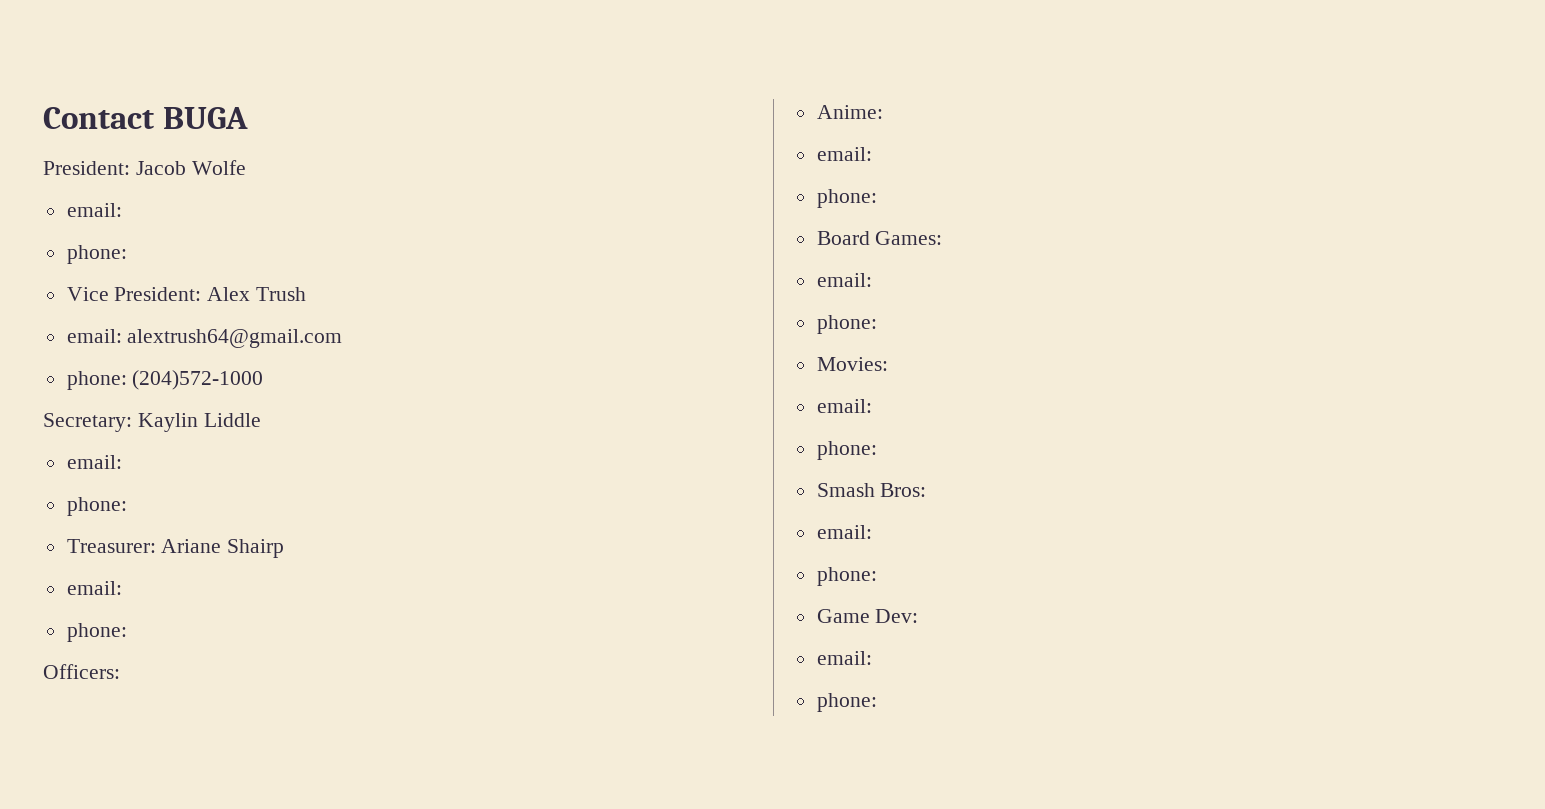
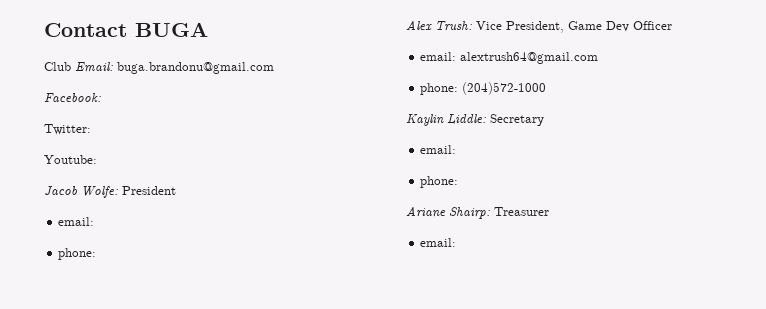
[43,160,246,175] [66,203,122,217] [66,245,127,264] [66,287,307,301] President: Jacob Wolfe // email: // phone: // Vice President: Alex Trush -> [44,62,274,74] [44,93,101,102] [44,124,91,135] [44,155,97,164] [44,186,176,198] [58,217,95,226] [58,248,97,260] [406,20,672,33] Club Email: buga.brandonu@gmail.com // Facebook: // Twitter: // Youtube: // Jacob Wolfe: President // email: // phone: // Alex Trush: Vice President, Game Dev Officer
[43,413,261,432] [66,455,122,469] [66,497,127,516] [66,539,285,558] [66,581,122,595] [66,623,127,642] [43,664,120,679] [816,105,883,119] [816,147,872,161] [816,189,877,208] [816,231,943,245] [816,273,872,287] [816,315,877,334] [816,357,888,371] [816,399,872,413] [816,441,877,460] [816,483,927,497] [816,525,872,539] [816,567,877,586] [816,609,919,623] [816,651,872,665] [816,693,877,712] Secretary: Kaylin Liddle // email: // phone: // Treasurer: Ariane Shairp // email: // phone: // Officers: // Anime: // email: // phone: // Board Games: // email: // phone: // Movies: // email: // phone: // Smash Bros: // email: // phone: // Game Dev: // email: // phone: -> [406,114,544,126] [420,145,457,154] [420,176,459,188] [406,206,549,219] [420,238,457,247] Kaylin Liddle: Secretary // email: // phone: // Ariane Shairp: Treasurer // email:

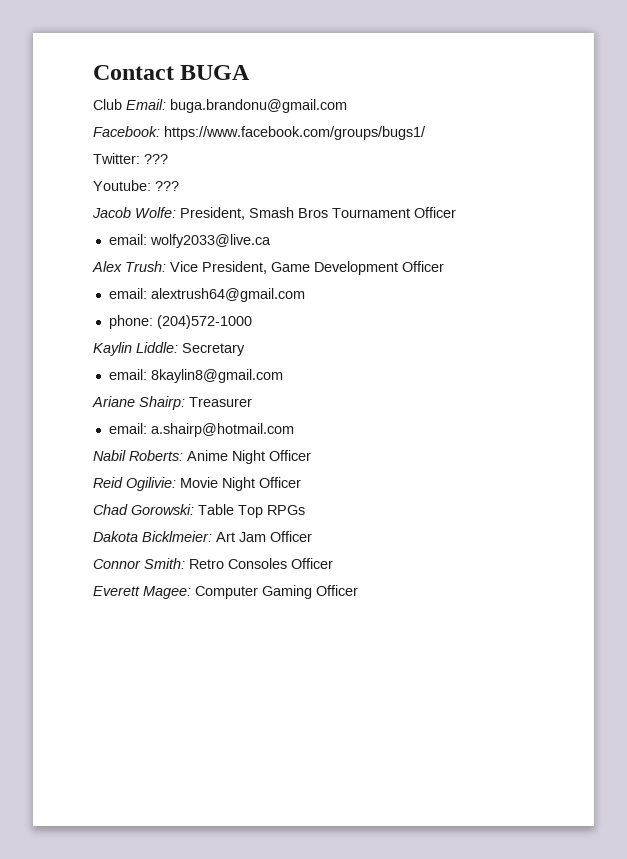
(101, 97) none -> [164,126,426,140] https://www.facebook.com/groups/bugs1/
(91, 129) none -> [144,154,168,164] ???
(97, 159) none -> [155,181,179,191] ???
[122,186,176,195] [58,217,95,226] [58,248,97,260] President // email: // phone: -> [180,207,456,220] [108,234,271,248] President, Smash Bros Tournament Officer // email: wolfy2033@live.ca
[606,21,629,32] Dev -> [314,261,398,275] Development
[420,176,459,188] // phone: -> [150,369,283,383] 8kaylin8@gmail.com
(457, 242) none -> [150,423,294,437] [93,450,311,464] [93,477,301,491] [93,504,305,518] [93,531,312,542] [93,558,333,569] [93,585,358,599] a.shairp@hotmail.com // Nabil Roberts: Anime Night Officer // Reid Ogilivie: Movie Night Officer // Chad Gorowski: Table Top RPGs // Dakota Bicklmeier: Art Jam Officer // Connor Smith: Retro Consoles Officer // Everett Magee: Computer Gaming Officer

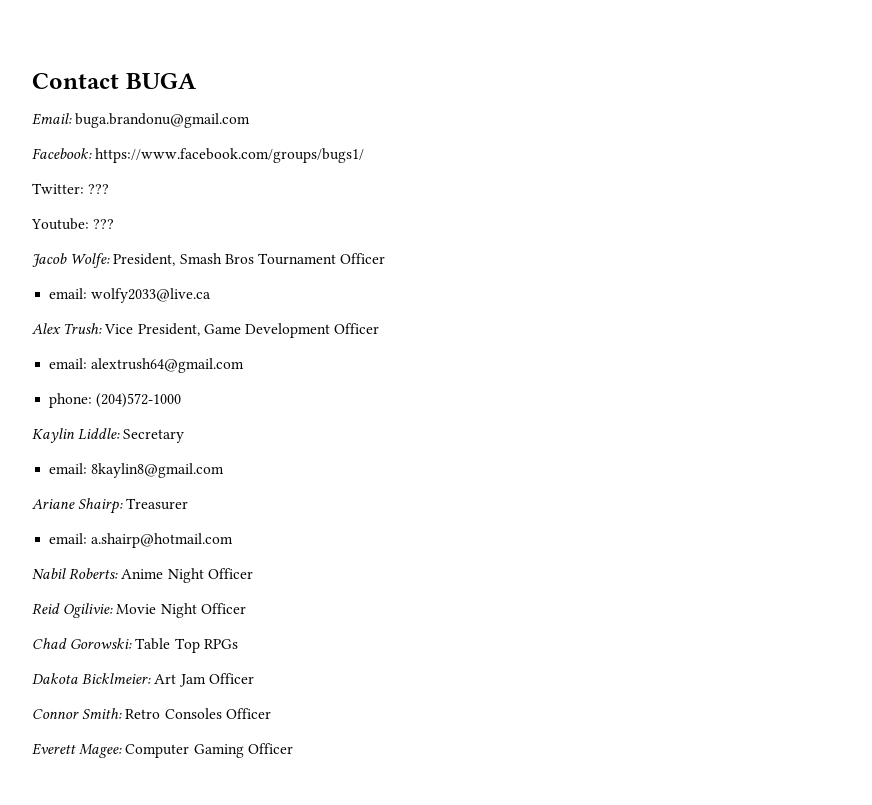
[93,99,122,110] Club -> (197, 81) none

